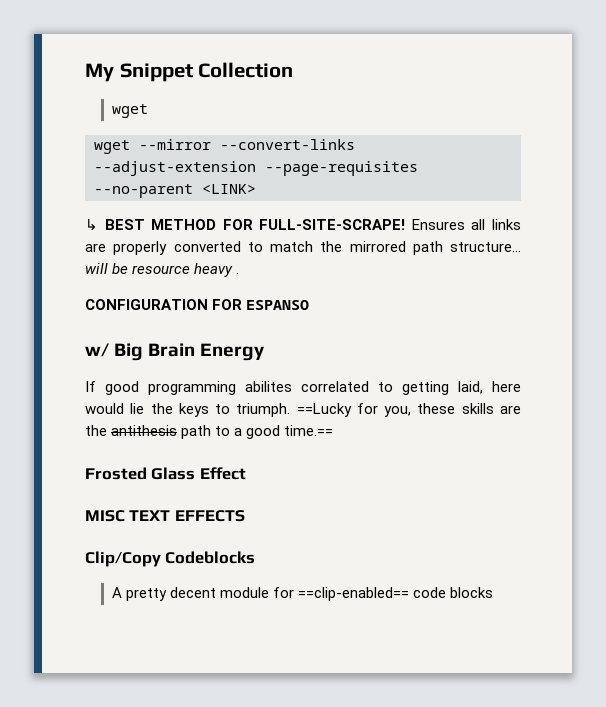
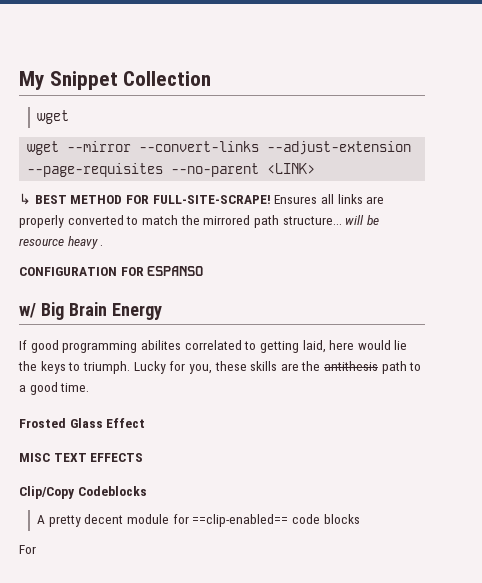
[296,403,352,417] ==Lucky -> [133,361,166,374] Lucky
[284,425,334,436] time.== -> [60,383,90,392] time.
(494, 592) none -> [19,545,36,554] // For

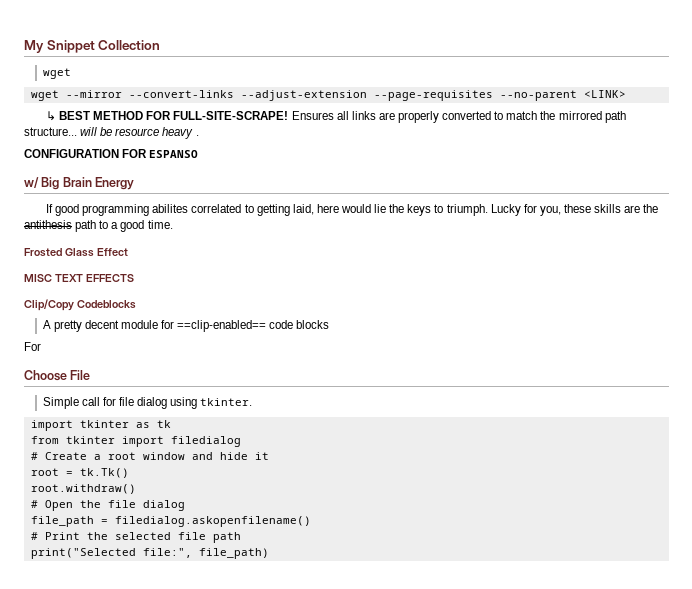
(36, 549) none -> [24,370,91,381] [42,397,253,409] [30,420,171,431] [30,436,241,447] [30,452,269,460] [30,468,129,478] [30,484,136,494] [30,500,185,511] [30,516,311,527] [30,532,241,543] [30,548,269,559] // Choose File // Simple call for file dialog using tkinter. // import tkinter as tk // from tkinter import filedialog // # Create a root window and hide it // root = tk.Tk() // root.withdraw() // # Open the file dialog // file_path = filedialog.askopenfilename() // # Print the selected file path // print("Selected file:", file_path)

